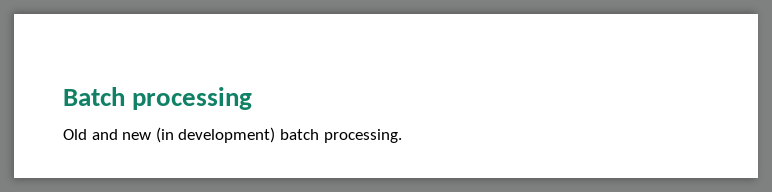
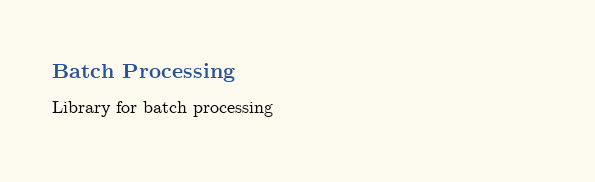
[132,87,253,110] [63,127,402,143] processing // Old and new (in development) batch processing. -> [122,63,235,82] [52,101,273,117] Processing // Library for batch processing

